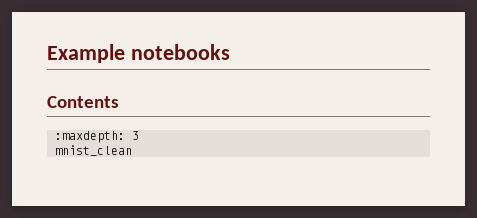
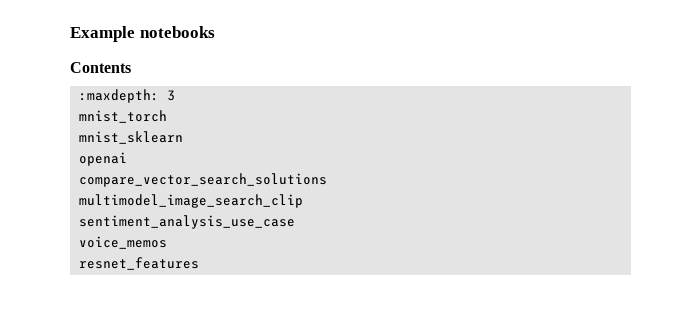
[55,145,133,156] mnist_clean -> [78,110,167,123] [78,131,183,144] [78,152,127,166] [78,173,327,187] [78,194,303,208] [78,215,295,229] [78,236,167,249] [78,257,199,270] mnist_torch // mnist_sklearn // openai // compare_vector_search_solutions // multimodel_image_search_clip // sentiment_analysis_use_case // voice_memos // resnet_features

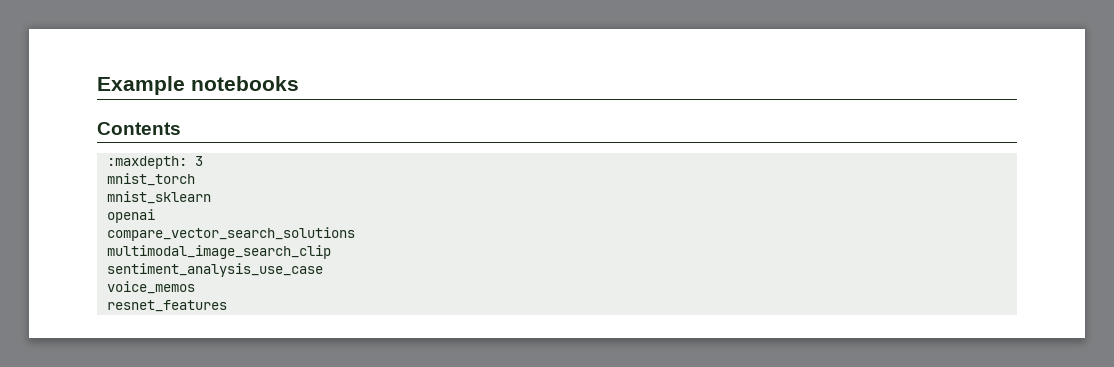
[78,194,303,208] multimodel_image_search_clip -> [106,245,331,259] multimodal_image_search_clip

